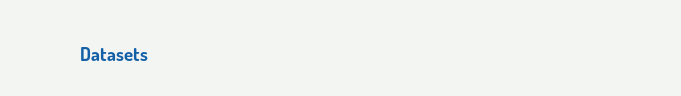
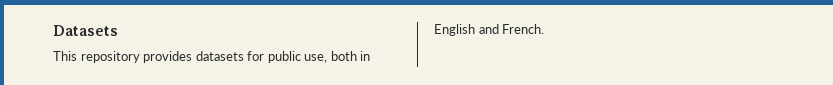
(148, 54) none -> [53,51,371,63] [434,24,545,36] // This repository provides datasets for public use, both in English and French.

